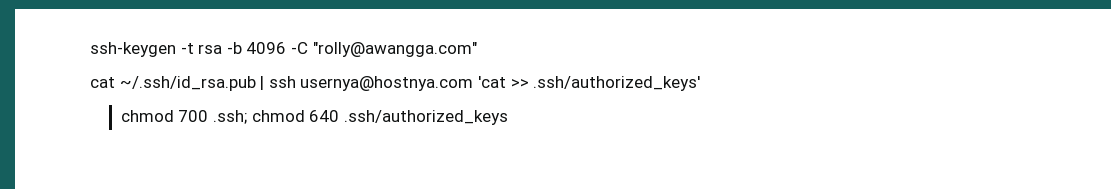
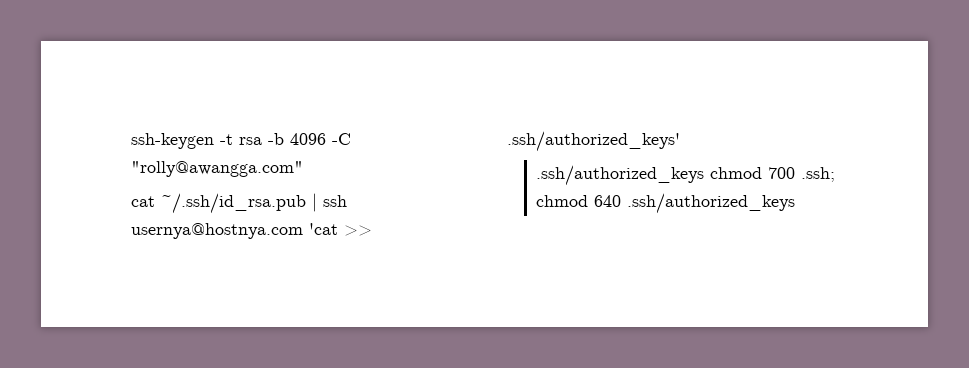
(701, 83) none -> [536,165,705,186] .ssh/authorized_keys

